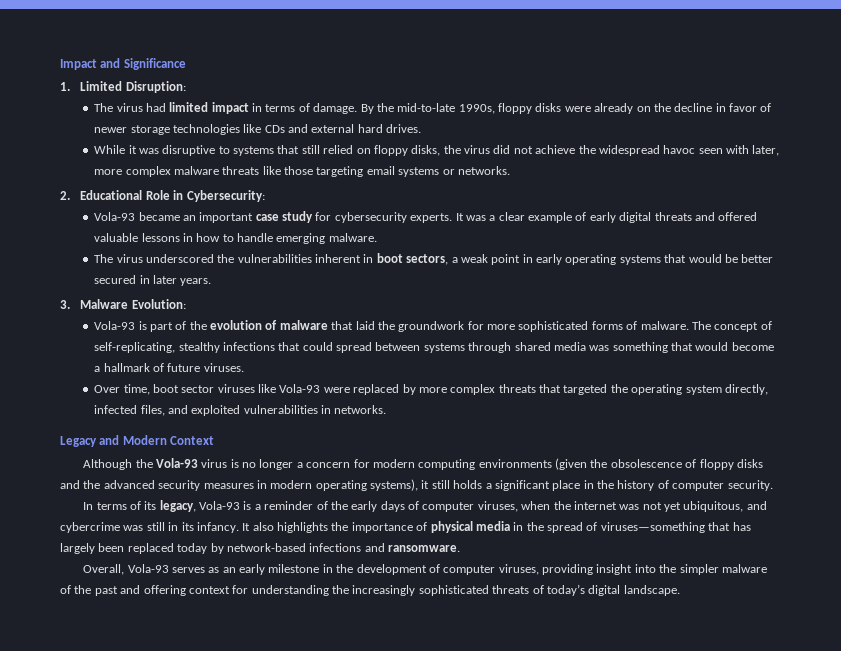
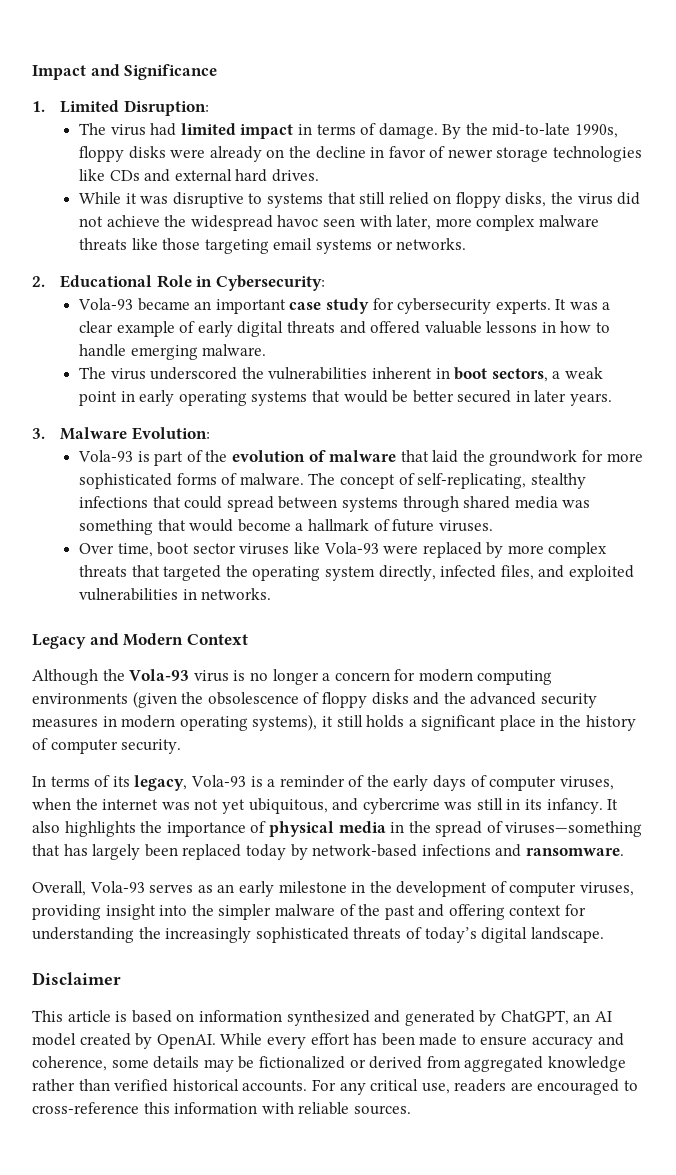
(680, 590) none -> [32,972,121,985] [32,1010,613,1026] [32,1033,624,1049] [32,1056,626,1072] [32,1079,639,1095] [32,1102,411,1115] // Disclaimer // This article is based on information synthesized and generated by ChatGPT, an AI model created by OpenAI. While every effort has been made to ensure accuracy and coherence, some details may be fictionalized or derived from aggregated knowledge rather than verified historical accounts. For any critical use, readers are encouraged to cross-reference this information with reliable sources.

